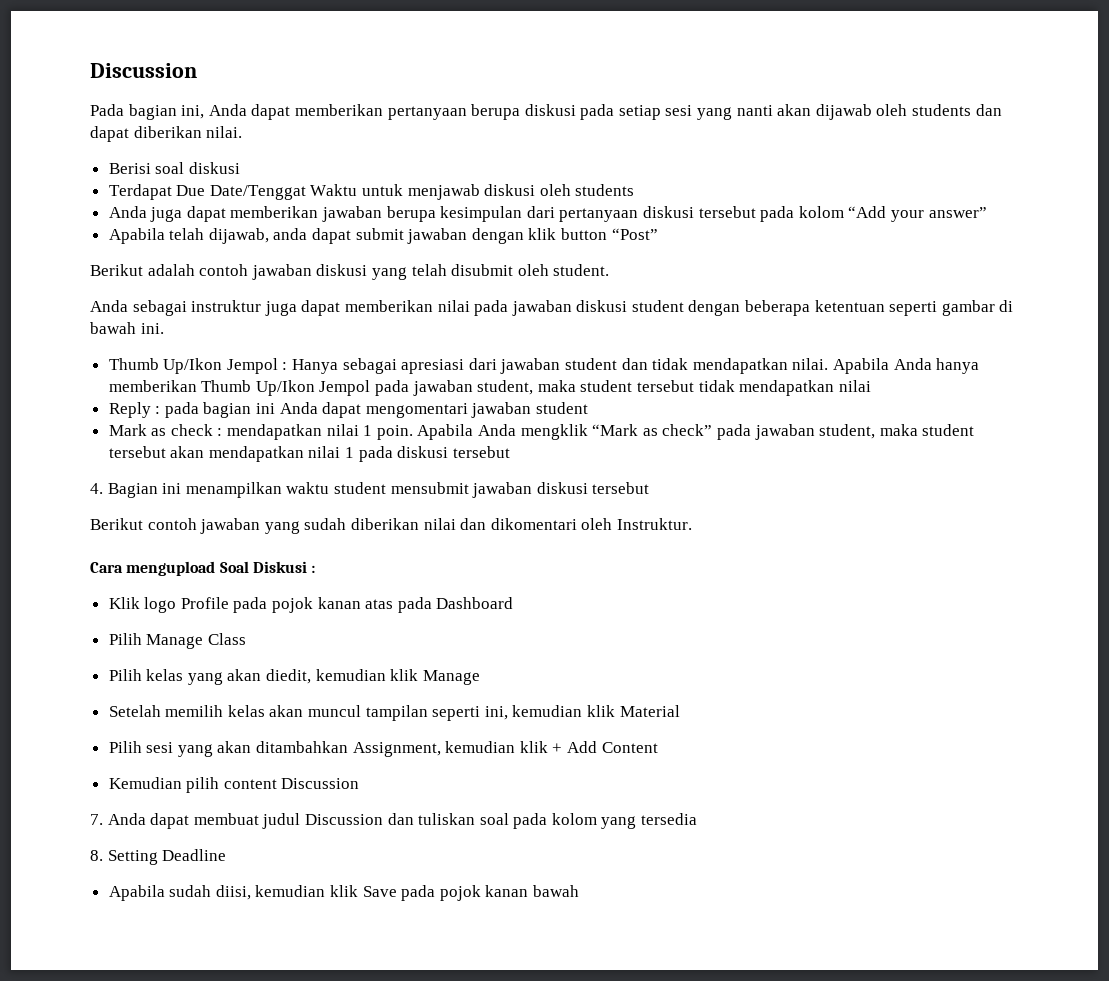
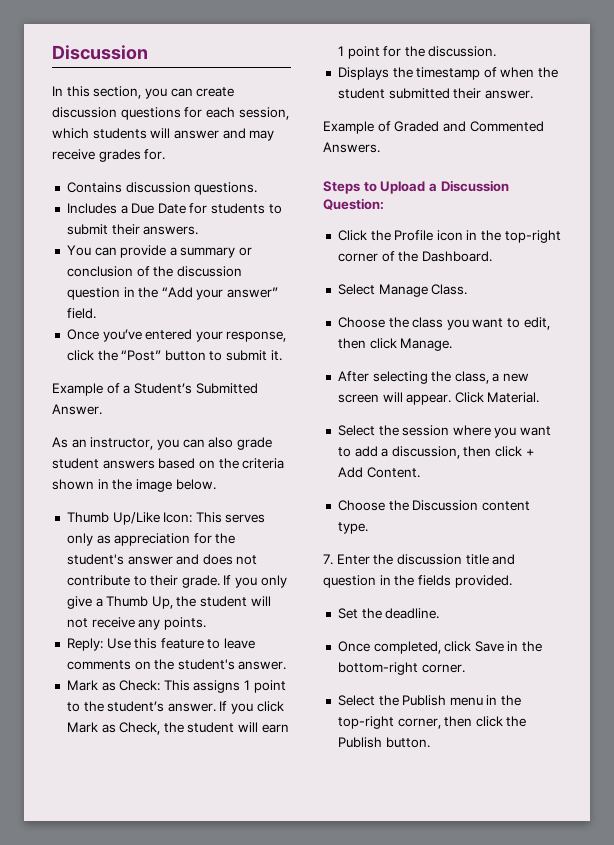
[90,63,197,78] [90,104,1002,120] [90,126,243,142] [108,162,240,174] [108,184,635,200] [108,206,987,222] [108,228,658,244] [90,264,610,280] [90,300,1014,316] [90,322,164,334] [108,358,980,374] [108,380,871,396] [108,402,589,418] [108,424,975,440] [108,446,510,462] [90,482,650,498] [90,518,692,534] [90,561,316,576] [108,597,514,613] [108,633,246,649] [108,669,480,685] [108,705,680,721] [108,741,658,757] [108,777,360,793] [90,813,698,829] [90,849,227,865] [108,885,580,901] Discussion // Pada bagian ini, Anda dapat memberikan pertanyaan berupa diskusi pada setiap sesi yang nanti akan dijawab oleh students dan dapat diberikan nilai. // Berisi soal diskusi // Terdapat Due Date/Tenggat Waktu untuk menjawab diskusi oleh students // Anda juga dapat memberikan jawaban berupa kesimpulan dari pertanyaan diskusi tersebut pada kolom “Add your answer” // Apabila telah dijawab, anda dapat submit jawaban dengan klik button “Post” // Berikut adalah contoh jawaban diskusi yang telah disubmit oleh student. // Anda sebagai instruktur juga dapat memberikan nilai pada jawaban diskusi student dengan beberapa ketentuan seperti gambar di bawah ini. // Thumb Up/Ikon Jempol : Hanya sebagai apresiasi dari jawaban student dan tidak mendapatkan nilai. Apabila Anda hanya memberikan Thumb Up/Ikon Jempol pada jawaban student, maka student tersebut tidak mendapatkan nilai // Reply : pada bagian ini Anda dapat mengomentari jawaban student // Mark as check : mendapatkan nilai 1 poin. Apabila Anda mengklik “Mark as check” pada jawaban student, maka student tersebut akan mendapatkan nilai 1 pada diskusi tersebut // 4. Bagian ini menampilkan waktu student mensubmit jawaban diskusi tersebut // Berikut contoh jawaban yang sudah diberikan nilai dan dikomentari oleh Instruktur. // Cara mengupload Soal Diskusi : // Klik logo Profile pada pojok kanan atas pada Dashboard // Pilih Manage Class // Pilih kelas yang akan diedit, kemudian klik Manage // Setelah memilih kelas akan muncul tampilan seperti ini, kemudian klik Material // Pilih sesi yang akan ditambahkan Assignment, kemudian klik + Add Content // Kemudian pilih content Discussion // 7. Anda dapat membuat judul Discussion dan tuliskan soal pada kolom yang tersedia // 8. Setting Deadline // Apabila sudah diisi, kemudian klik Save pada pojok kanan bawah -> [52,45,148,60] [52,86,235,99] [52,107,289,120] [52,128,275,141] [52,149,166,162] [66,182,258,195] [66,203,282,214] [66,224,199,235] [66,245,253,258] [66,266,242,277] [66,287,279,300] [66,308,96,319] [66,329,287,342] [66,350,282,361] [52,383,258,396] [52,404,102,415] [52,437,272,450] [52,458,285,469] [52,479,216,492] [66,512,266,525] [66,533,236,546] [66,554,258,565] [66,575,287,588] [66,596,271,609] [66,617,206,630] [66,638,256,651] [66,659,287,670] [66,680,286,693] [66,701,284,714] [66,722,289,735] [337,46,497,59] [337,67,559,80] [337,88,533,99] [323,121,544,134] [323,142,380,153] [323,180,509,194] [323,198,384,210] [337,230,561,243] [337,251,492,262] [337,284,468,297] [337,317,550,330] [337,338,453,351] [337,371,530,384] [337,392,540,405] [337,425,552,438] [337,446,534,459] [337,467,420,478] [337,500,530,511] [337,522,368,534] [323,554,516,565] [323,575,512,588] [337,608,440,619] [337,641,543,654] [337,662,465,675] [337,695,522,706] [337,716,527,729] [337,737,430,748] Discussion // In this section, you can create discussion questions for each session, which students will answer and may receive grades for. // Contains discussion questions. // Includes a Due Date for students to submit their answers. // You can provide a summary or conclusion of the discussion question in the “Add your answer” field. // Once you’ve entered your response, click the “Post” button to submit it. // Example of a Student’s Submitted Answer. // As an instructor, you can also grade student answers based on the criteria shown in the image below. // Thumb Up/Like Icon: This serves only as appreciation for the student's answer and does not contribute to their grade. If you only give a Thumb Up, the student will not receive any points. // Reply: Use this feature to leave comments on the student's answer. // Mark as Check: This assigns 1 point to the student’s answer. If you click Mark as Check, the student will earn 1 point for the discussion. // Displays the timestamp of when the student submitted their answer. // Example of Graded and Commented Answers. // Steps to Upload a Discussion Question: // Click the Profile icon in the top-right corner of the Dashboard. // Select Manage Class. // Choose the class you want to edit, then click Manage. // After selecting the class, a new screen will appear. Click Material. // Select the session where you want to add a discussion, then click + Add Content. // Choose the Discussion content type. // 7. Enter the discussion title and question in the fields provided. // Set the deadline. // Once completed, click Save in the bottom-right corner. // Select the Publish menu in the top-right corner, then click the Publish button.

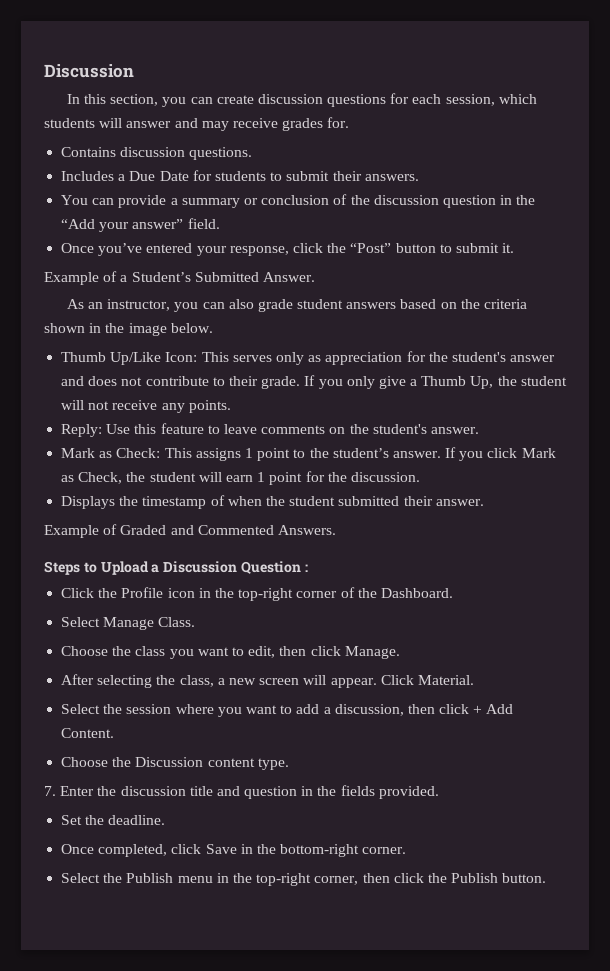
[323,198,384,210] Question: -> [240,561,308,574] Question :

